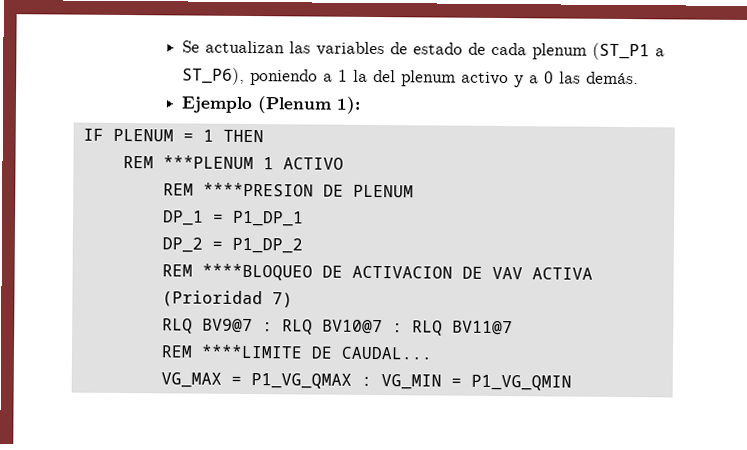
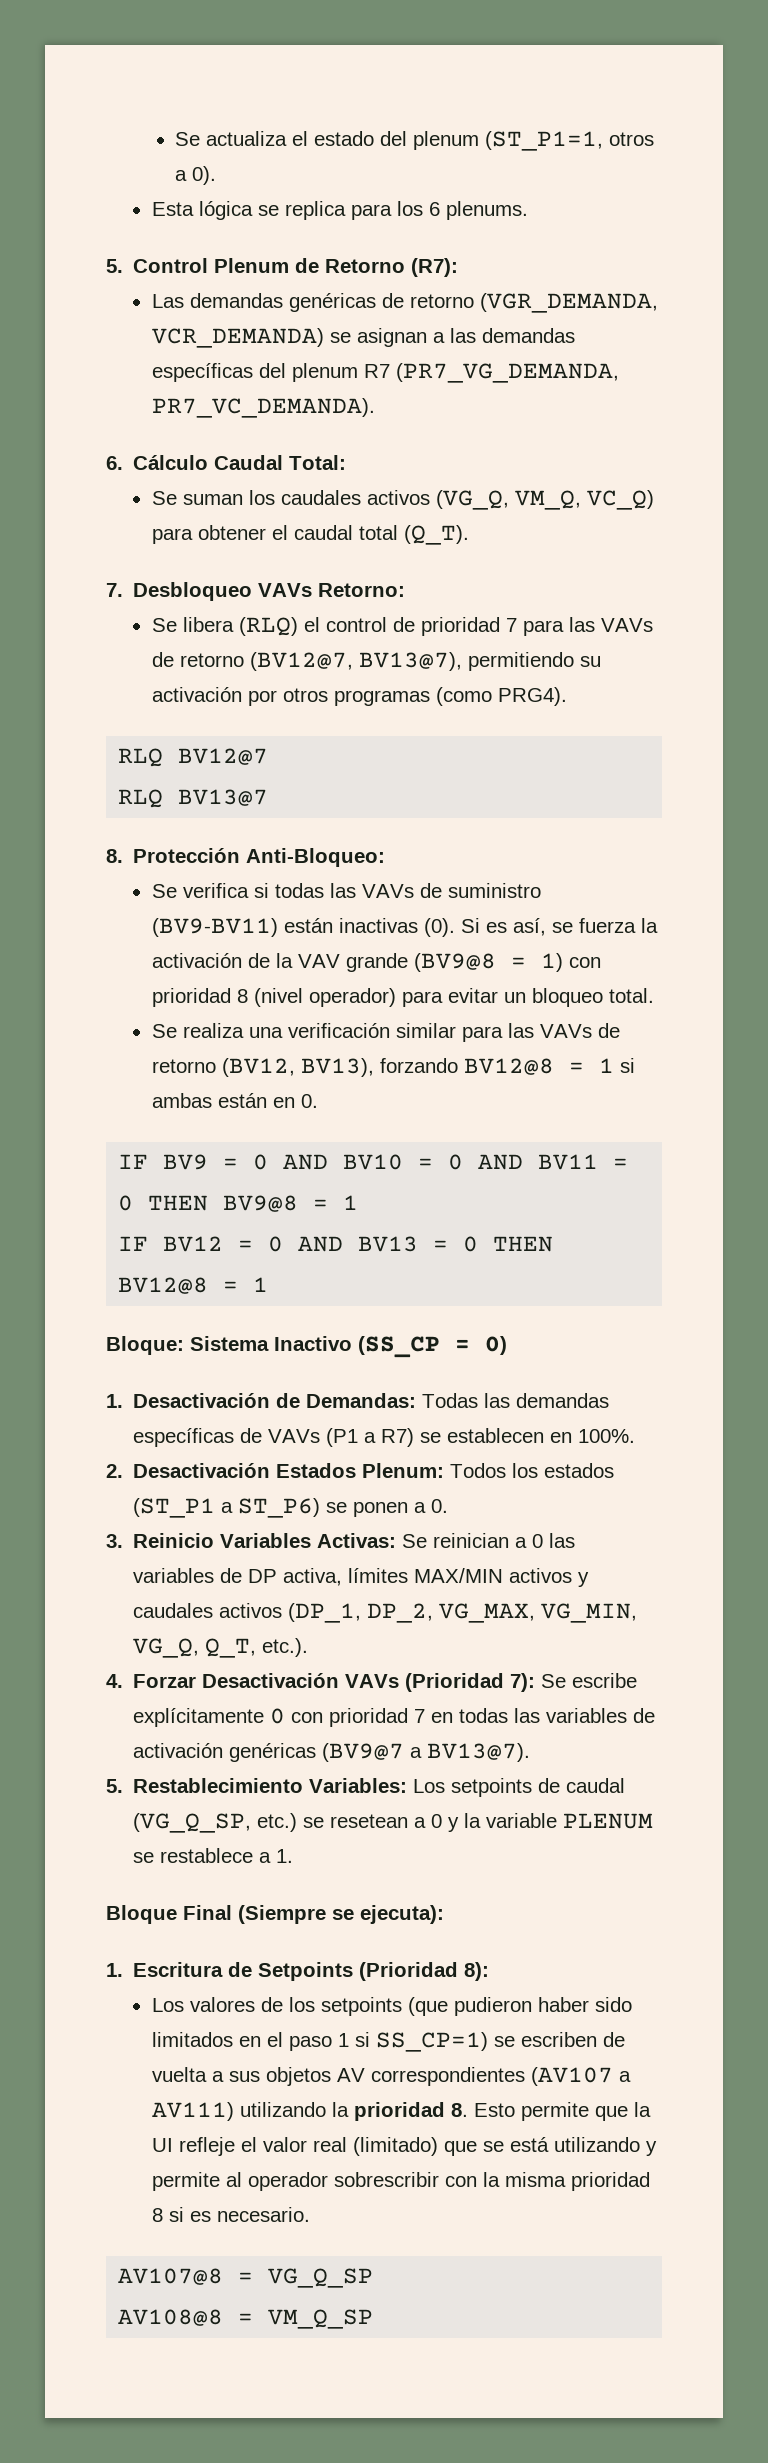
[181,40,665,61] [181,67,639,88] [180,96,361,114] [82,128,264,143] [122,155,344,170] [162,182,414,198] [161,210,304,227] [161,237,303,254] [161,263,593,281] [161,290,293,308] [161,318,513,336] [160,344,433,360] [160,372,572,391] Se actualizan las variables de estado de cada plenum (ST_P1 a ST_P6), poniendo a 1 la del plenum activo y a 0 las demás. // Ejemplo (Plenum 1): // IF PLENUM = 1 THEN // REM ***PLENUM 1 ACTIVO // REM ****PRESION DE PLENUM // DP_1 = P1_DP_1 // DP_2 = P1_DP_2 // REM ****BLOQUEO DE ACTIVACION DE VAV ACTIVA (Prioridad 7) // RLQ BV9@7 : RLQ BV10@7 : RLQ BV11@7 // REM ****LIMITE DE CAUDAL... // VG_MAX = P1_VG_QMAX : VG_MIN = P1_VG_QMIN -> [174,131,654,151] [174,166,216,185] [151,201,528,220] [106,258,459,277] [151,293,658,313] [151,328,575,348] [151,363,619,383] [151,398,375,418] [106,455,347,470] [151,490,654,510] [151,525,469,545] [106,582,406,601] [151,617,653,636] [151,652,601,671] [151,687,567,706] [118,748,269,767] [118,789,269,808] [106,848,386,867] [151,883,541,898] [151,918,658,937] [151,953,601,972] [151,988,654,1007] [151,1023,620,1042] [151,1058,635,1077] [151,1093,318,1108] [118,1154,629,1170] [118,1195,359,1212] [118,1236,554,1252] [118,1277,269,1294] [106,1336,507,1358] [106,1393,610,1408] [133,1428,636,1447] [106,1463,615,1478] [133,1498,449,1518] [106,1533,576,1548] [133,1568,590,1587] [133,1603,638,1623] [133,1638,309,1658] [106,1673,638,1692] [133,1708,656,1727] [133,1743,531,1762] [106,1778,626,1797] [133,1813,654,1833] [133,1848,294,1863] [106,1905,444,1924] [106,1962,490,1981] [151,1997,632,2016] [151,2032,625,2052] [151,2067,631,2086] [151,2102,651,2121] [151,2137,657,2156] [151,2172,650,2191] [151,2207,310,2222] [118,2268,374,2288] [118,2309,374,2329] Se actualiza el estado del plenum (ST_P1=1, otros a 0). // Esta lógica se replica para los 6 plenums. // 5. Control Plenum de Retorno (R7): // Las demandas genéricas de retorno (VGR_DEMANDA, VCR_DEMANDA) se asignan a las demandas específicas del plenum R7 (PR7_VG_DEMANDA, PR7_VC_DEMANDA). // 6. Cálculo Caudal Total: // Se suman los caudales activos (VG_Q, VM_Q, VC_Q) para obtener el caudal total (Q_T). // 7. Desbloqueo VAVs Retorno: // Se libera (RLQ) el control de prioridad 7 para las VAVs de retorno (BV12@7, BV13@7), permitiendo su activación por otros programas (como PRG4). // RLQ BV12@7 // RLQ BV13@7 // 8. Protección Anti-Bloqueo: // Se verifica si todas las VAVs de suministro (BV9-BV11) están inactivas (0). Si es así, se fuerza la activación de la VAV grande (BV9@8 = 1) con prioridad 8 (nivel operador) para evitar un bloqueo total. // Se realiza una verificación similar para las VAVs de retorno (BV12, BV13), forzando BV12@8 = 1 si ambas están en 0. // IF BV9 = 0 AND BV10 = 0 AND BV11 = 0 THEN BV9@8 = 1 // IF BV12 = 0 AND BV13 = 0 THEN BV12@8 = 1 // Bloque: Sistema Inactivo (SS_CP = 0) // 1. Desactivación de Demandas: Todas las demandas específicas de VAVs (P1 a R7) se establecen en 100%. // 2. Desactivación Estados Plenum: Todos los estados (ST_P1 a ST_P6) se ponen a 0. // 3. Reinicio Variables Activas: Se reinician a 0 las variables de DP activa, límites MAX/MIN activos y caudales activos (DP_1, DP_2, VG_MAX, VG_MIN, VG_Q, Q_T, etc.). // 4. Forzar Desactivación VAVs (Prioridad 7): Se escribe explícitamente 0 con prioridad 7 en todas las variables de activación genéricas (BV9@7 a BV13@7). // 5. Restablecimiento Variables: Los setpoints de caudal (VG_Q_SP, etc.) se resetean a 0 y la variable PLENUM se restablece a 1. // Bloque Final (Siempre se ejecuta): // 1. Escritura de Setpoints (Prioridad 8): // Los valores de los setpoints (que pudieron haber sido limitados en el paso 1 si SS_CP=1) se escriben de vuelta a sus objetos AV correspondientes (AV107 a AV111) utilizando la prioridad 8. Esto permite que la UI refleje el valor real (limitado) que se está utilizando y permite al operador sobrescribir con la misma prioridad 8 si es necesario. // AV107@8 = VG_Q_SP // AV108@8 = VM_Q_SP

